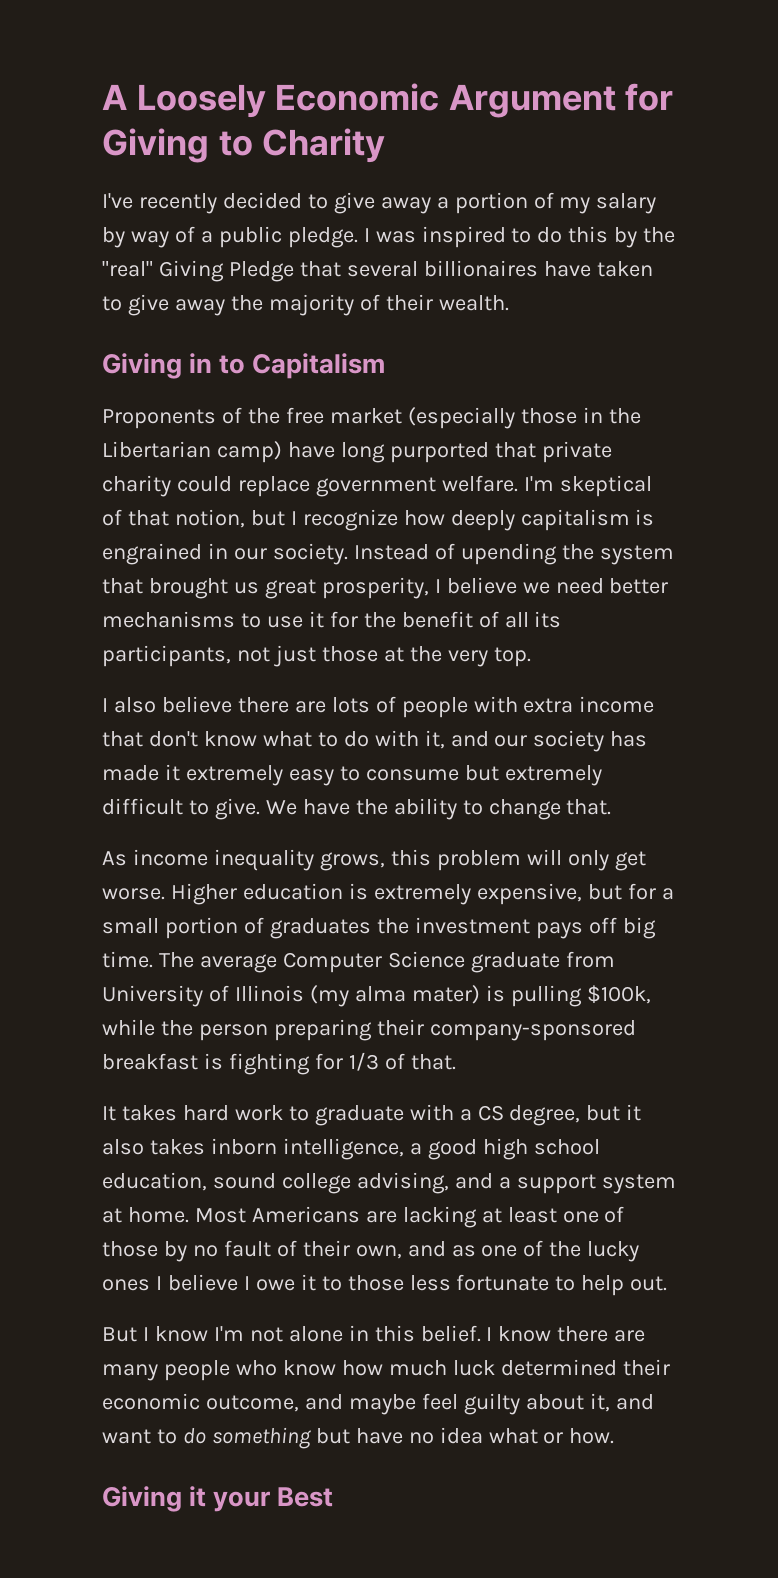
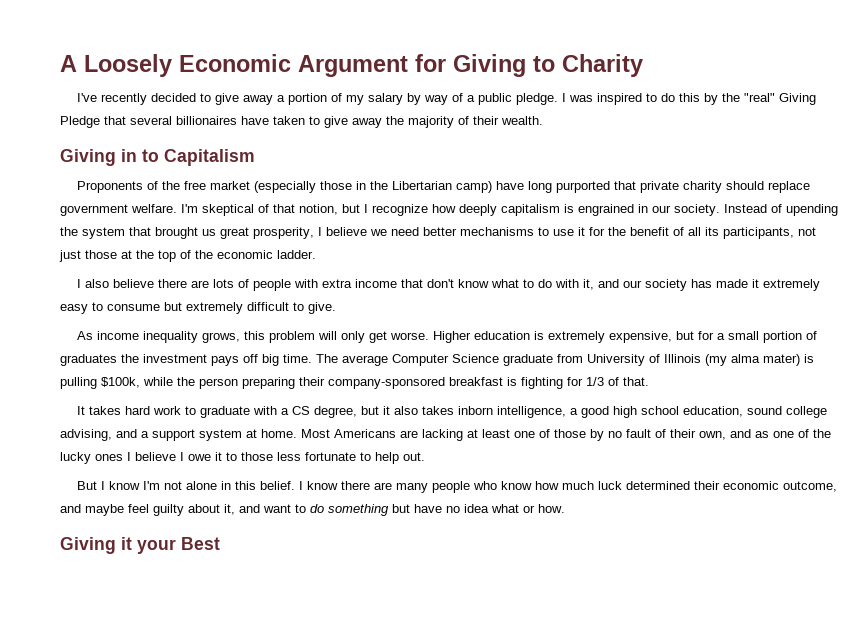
[176,476,232,492] could -> [726,181,765,190] should
[447,647,531,667] very top. -> [158,250,316,262] top of the economic ladder.
[265,798,612,820] We have the ability to change that. -> (336, 308) none

